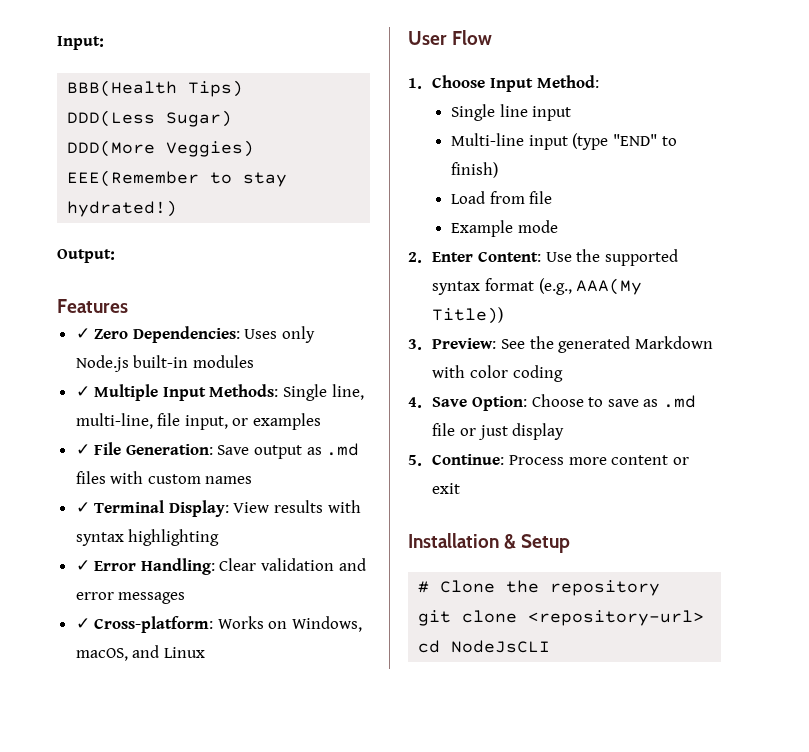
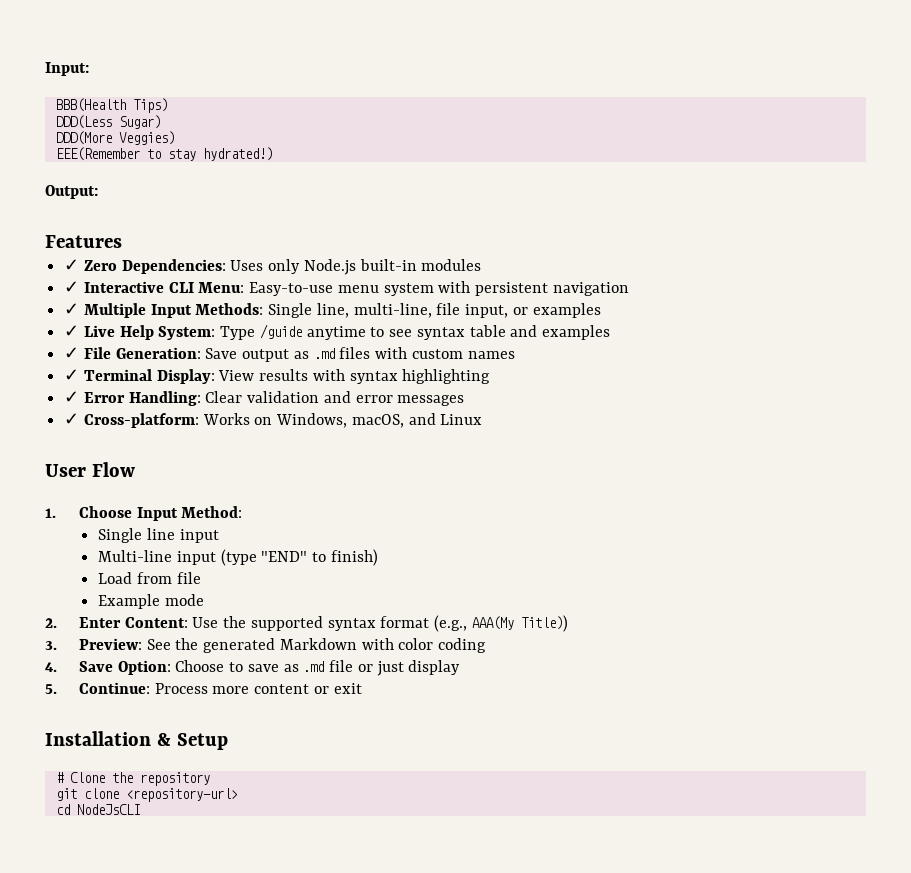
(254, 361) none -> [64,281,629,296] // ✓ Interactive CLI Menu: Easy-to-use menu system with persistent navigation
(322, 421) none -> [64,324,610,340] // ✓ Live Help System: Type /guide anytime to see syntax table and examples

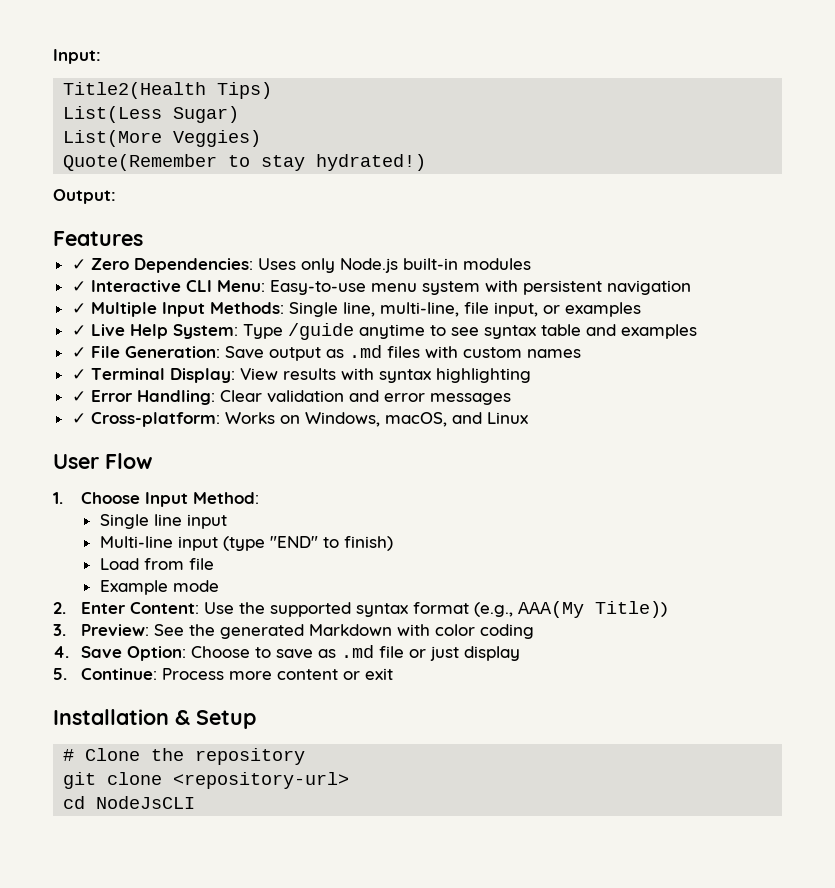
[55,98,126,112] BBB(Health -> [63,82,207,99] Title2(Health
[55,115,112,129] DDD(Less -> [63,106,163,123] List(Less
[55,131,112,145] DDD(More -> [63,130,163,147] List(More
[55,147,140,161] EEE(Remember -> [63,154,218,171] Quote(Remember

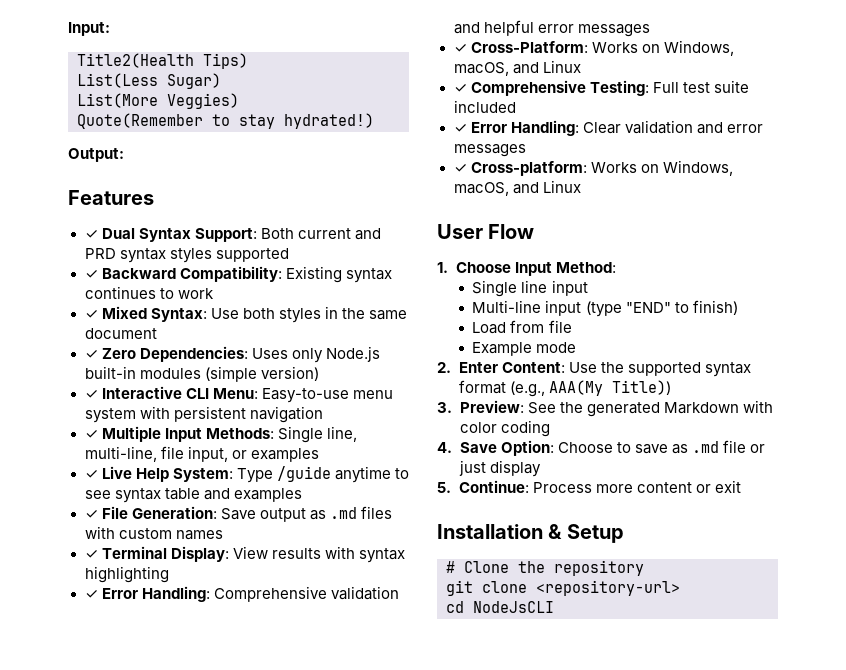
(143, 238) none -> [84,228,381,242] [84,248,289,263] [84,266,392,283] [84,286,214,299] [84,306,407,323] [84,328,157,339] // ✓ Dual Syntax Support: Both current and PRD syntax styles supported // ✓ Backward Compatibility: Existing syntax continues to work // ✓ Mixed Syntax: Use both styles in the same document
(531, 264) none -> [204,366,319,382] (simple version)
(531, 375) none -> [84,586,399,602] [453,20,650,37] [453,40,734,56] [453,60,581,76] [453,80,749,96] [453,100,516,113] // ✓ Error Handling: Comprehensive validation and helpful error messages // ✓ Cross-Platform: Works on Windows, macOS, and Linux // ✓ Comprehensive Testing: Full test suite included

